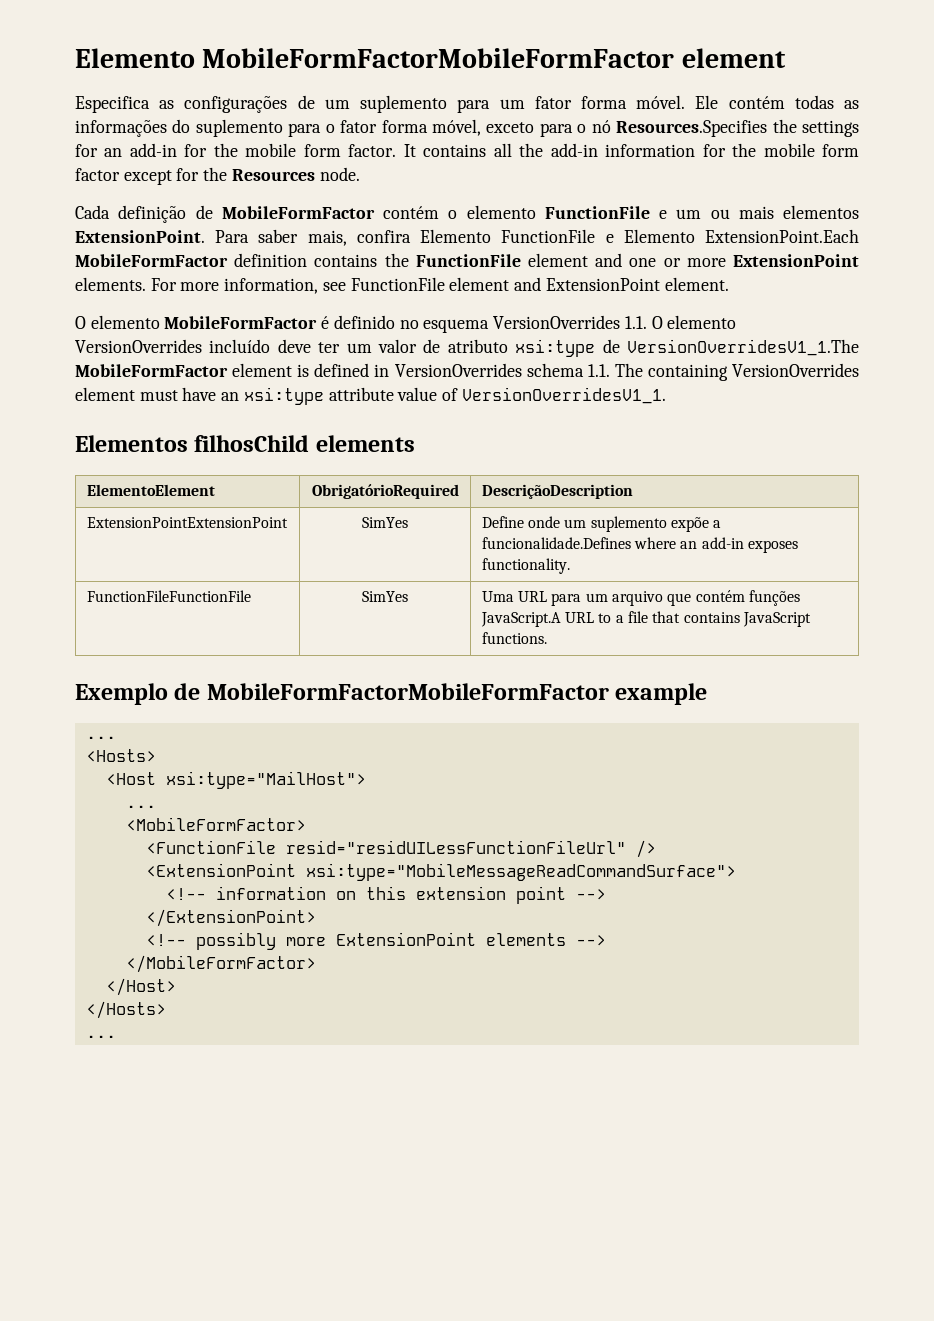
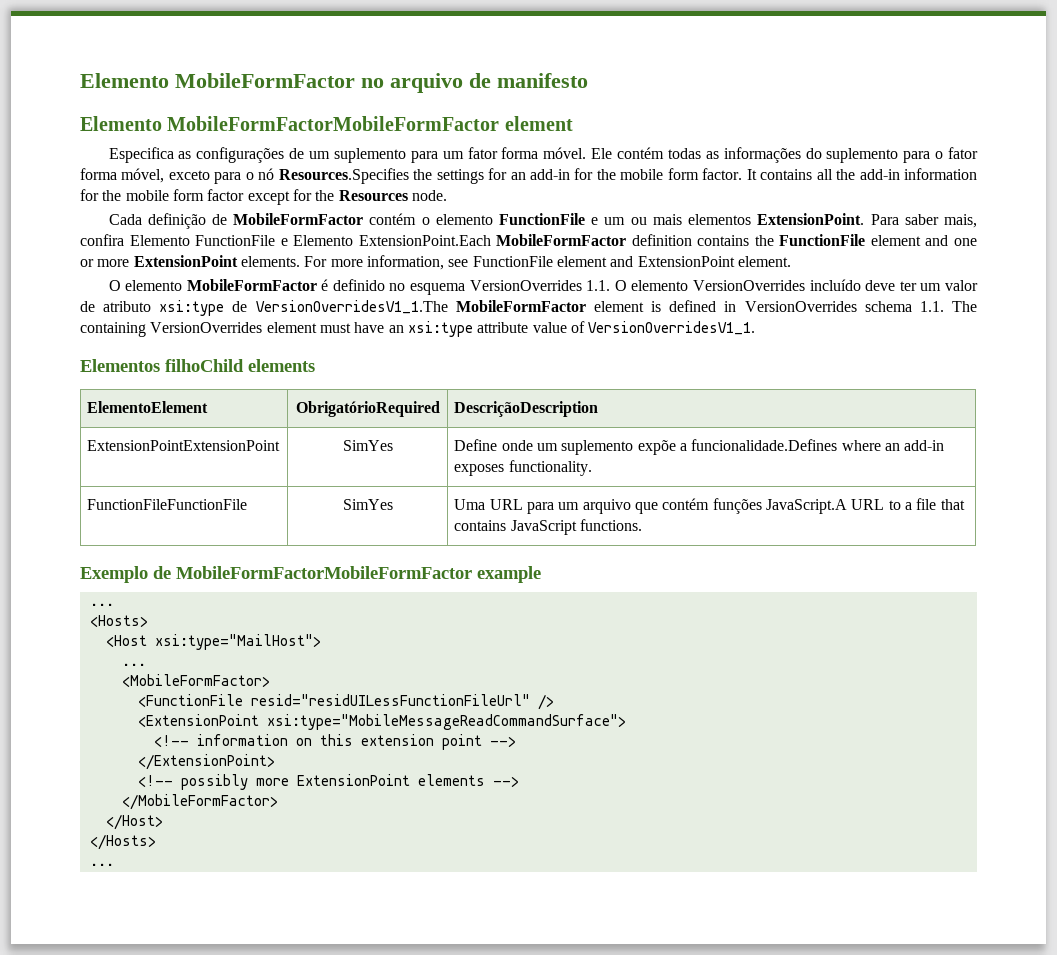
[75,48,195,68] Elemento -> [80,73,588,93] [80,116,162,131] Elemento MobileFormFactor no arquivo de manifesto // Elemento
[194,435,310,452] filhosChild -> [165,359,244,372] filhoChild

